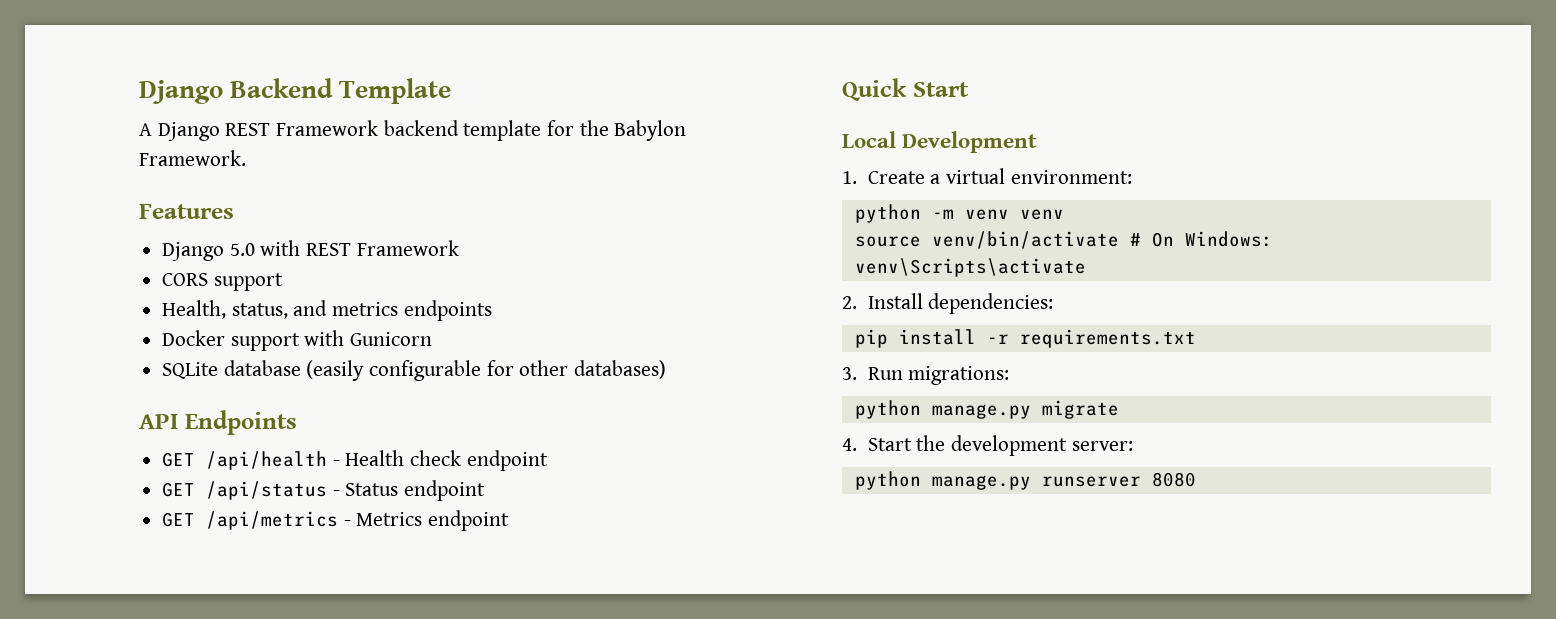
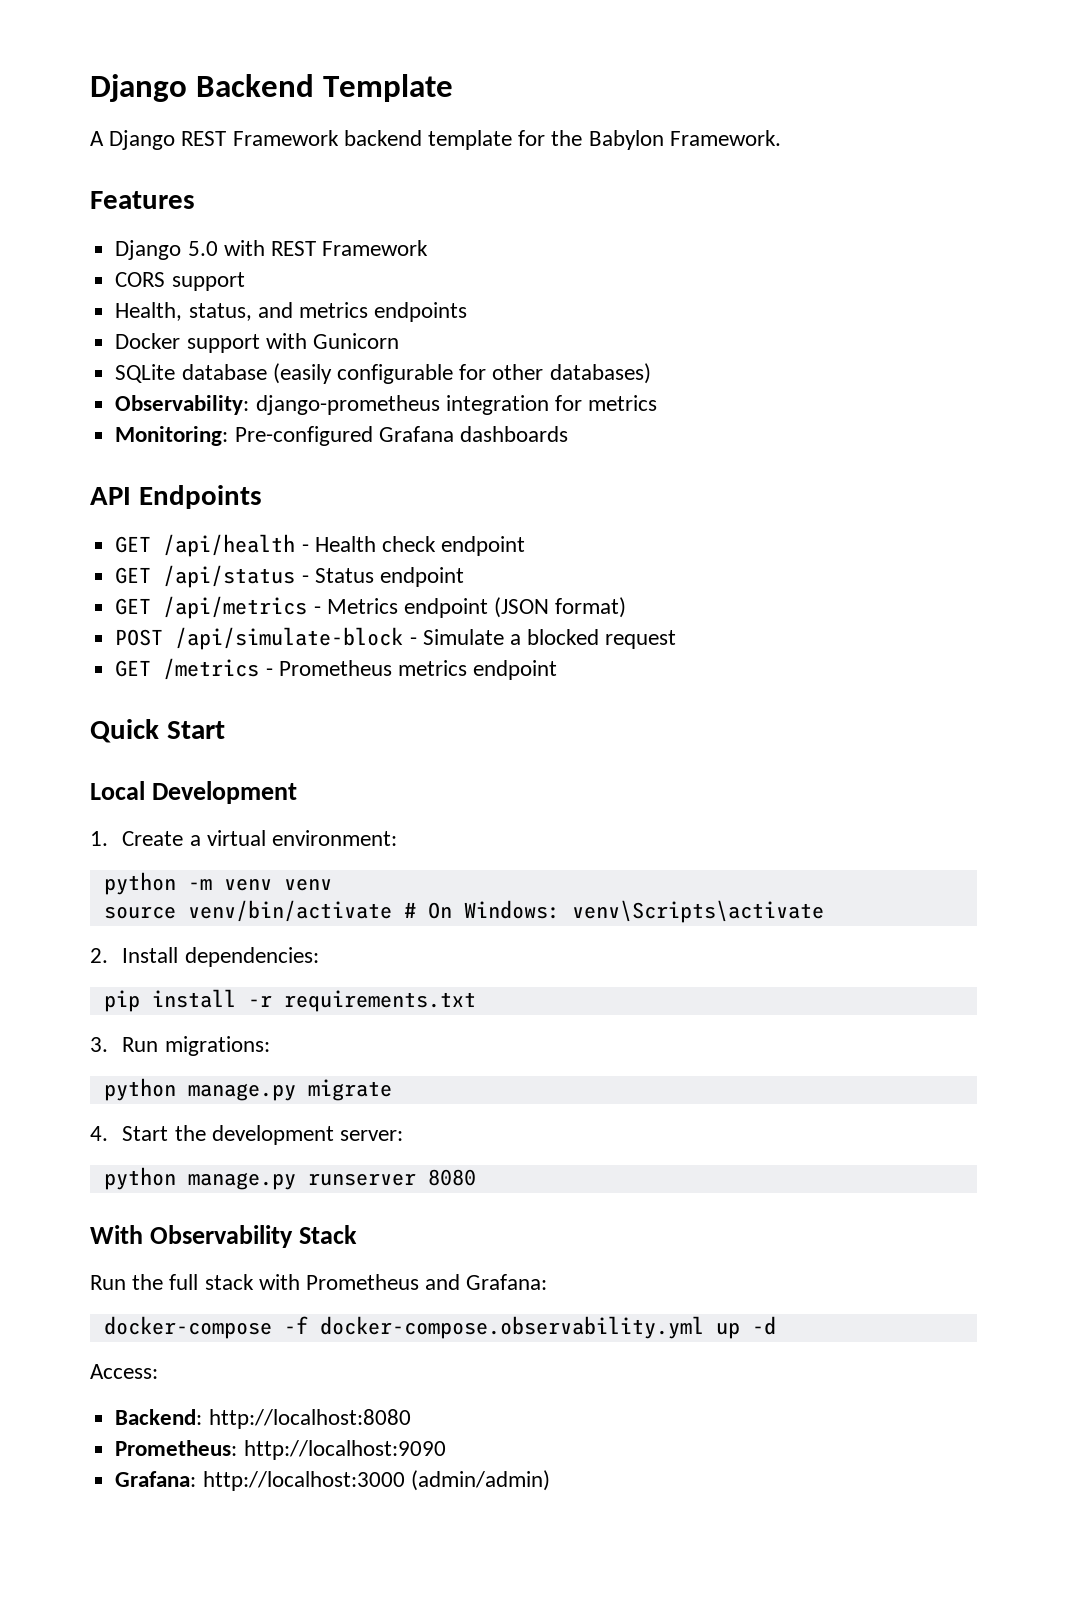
(667, 369) none -> [115,395,658,415] [115,426,568,446] // Observability: django-prometheus integration for metrics // Monitoring: Pre-configured Grafana dashboards
(510, 520) none -> [494,597,627,618] [115,627,677,650] [115,658,558,680] (JSON format) // POST /api/simulate-block - Simulate a blocked request // GET /metrics - Prometheus metrics endpoint
(1196, 479) none -> [90,1225,358,1248] [90,1274,548,1290] [103,1316,776,1339] [90,1364,158,1379] [115,1409,411,1429] [115,1440,446,1460] [115,1470,550,1491] // With Observability Stack // Run the full stack with Prometheus and Grafana: // docker-compose -f docker-compose.observability.yml up -d // Access: // Backend: http://localhost:8080 // Prometheus: http://localhost:9090 // Grafana: http://localhost:3000 (admin/admin)

